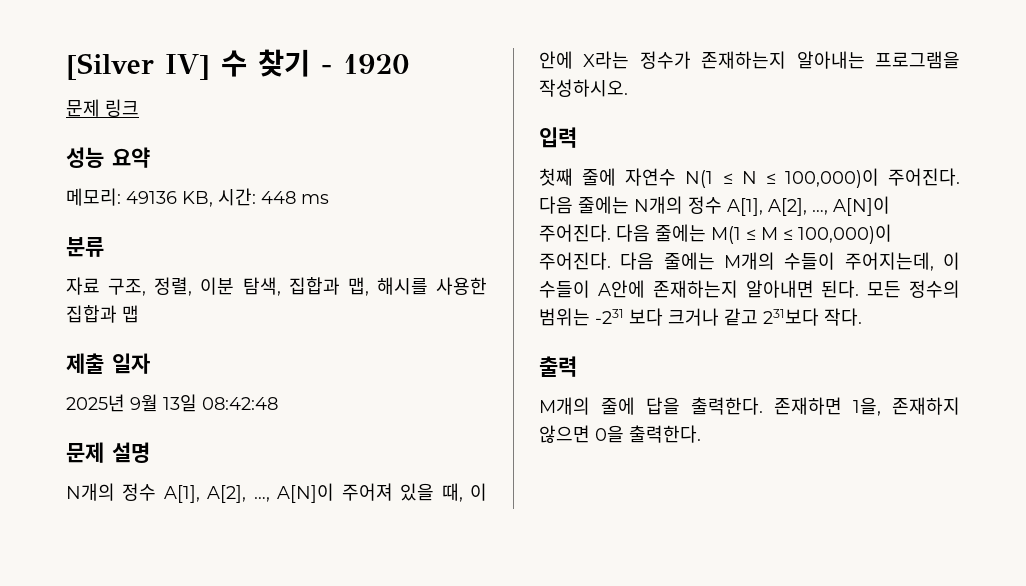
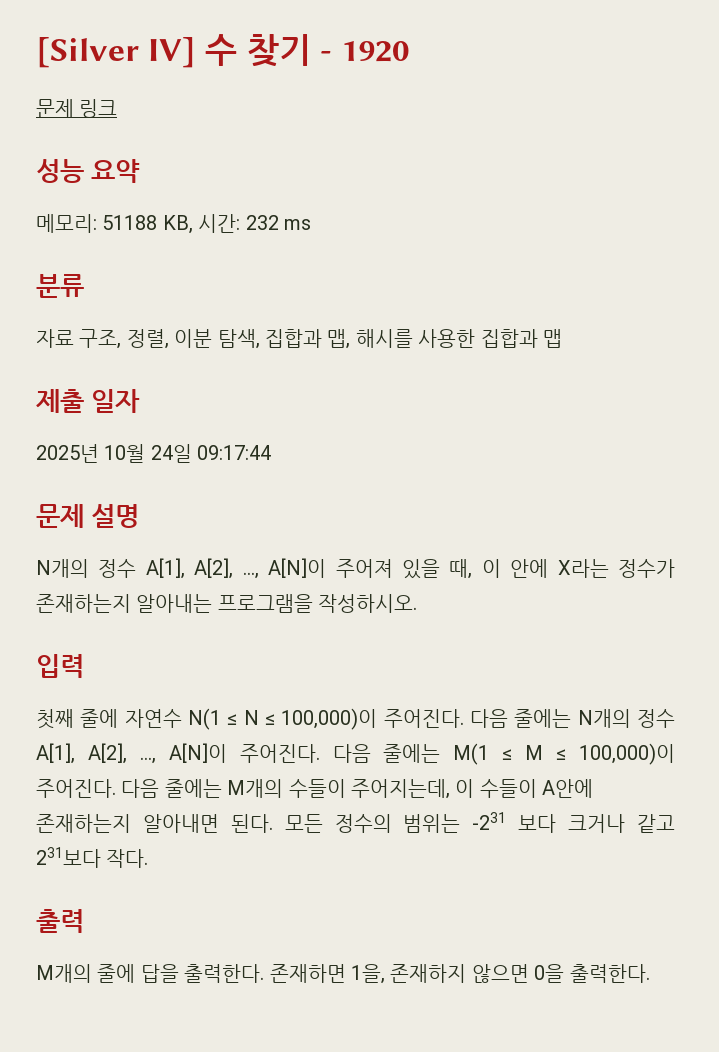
[126,191,177,204] 49136 -> [102,215,158,230] 51188
[261,191,296,204] 448 -> [245,215,279,230] 232
[130,394,278,412] 9월 13일 08:42:48 -> [104,444,272,463] 10월 24일 09:17:44

